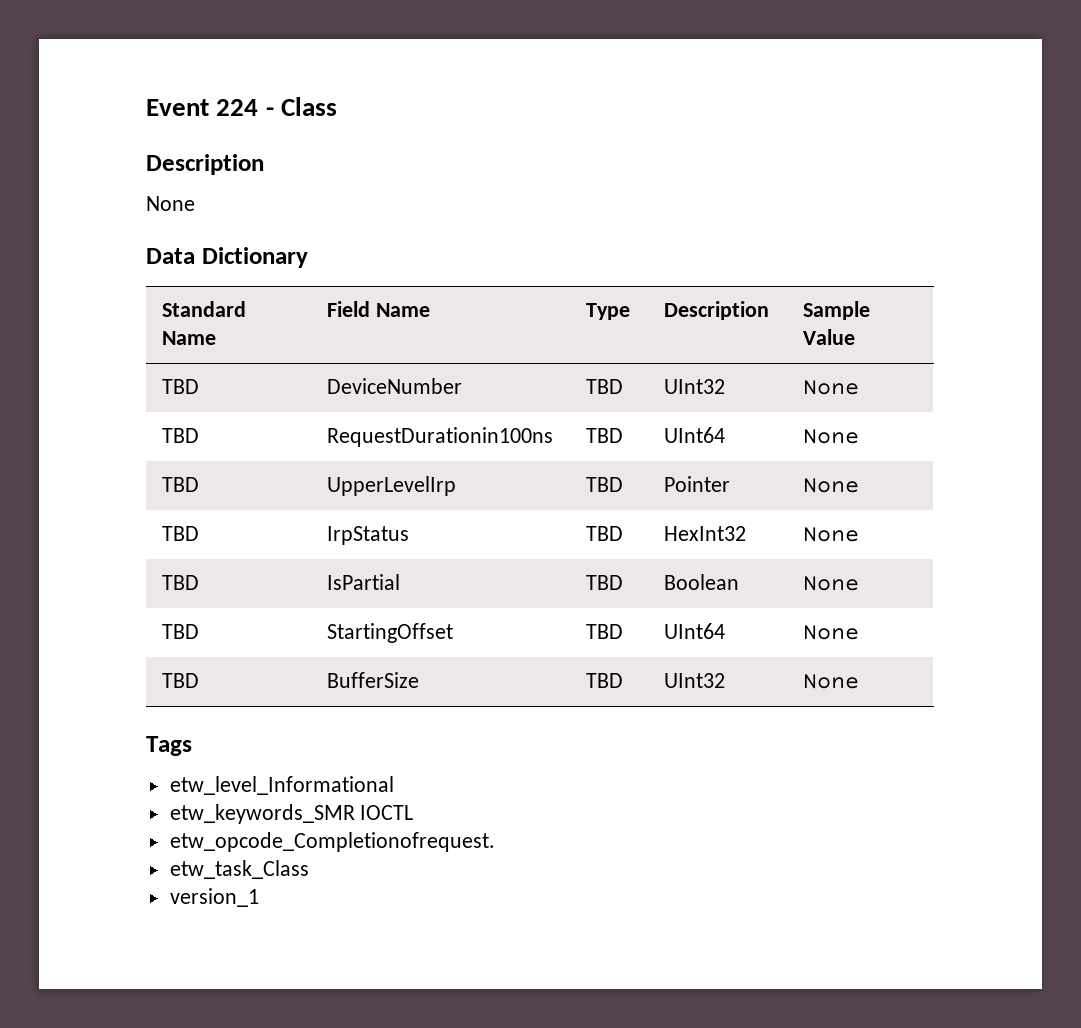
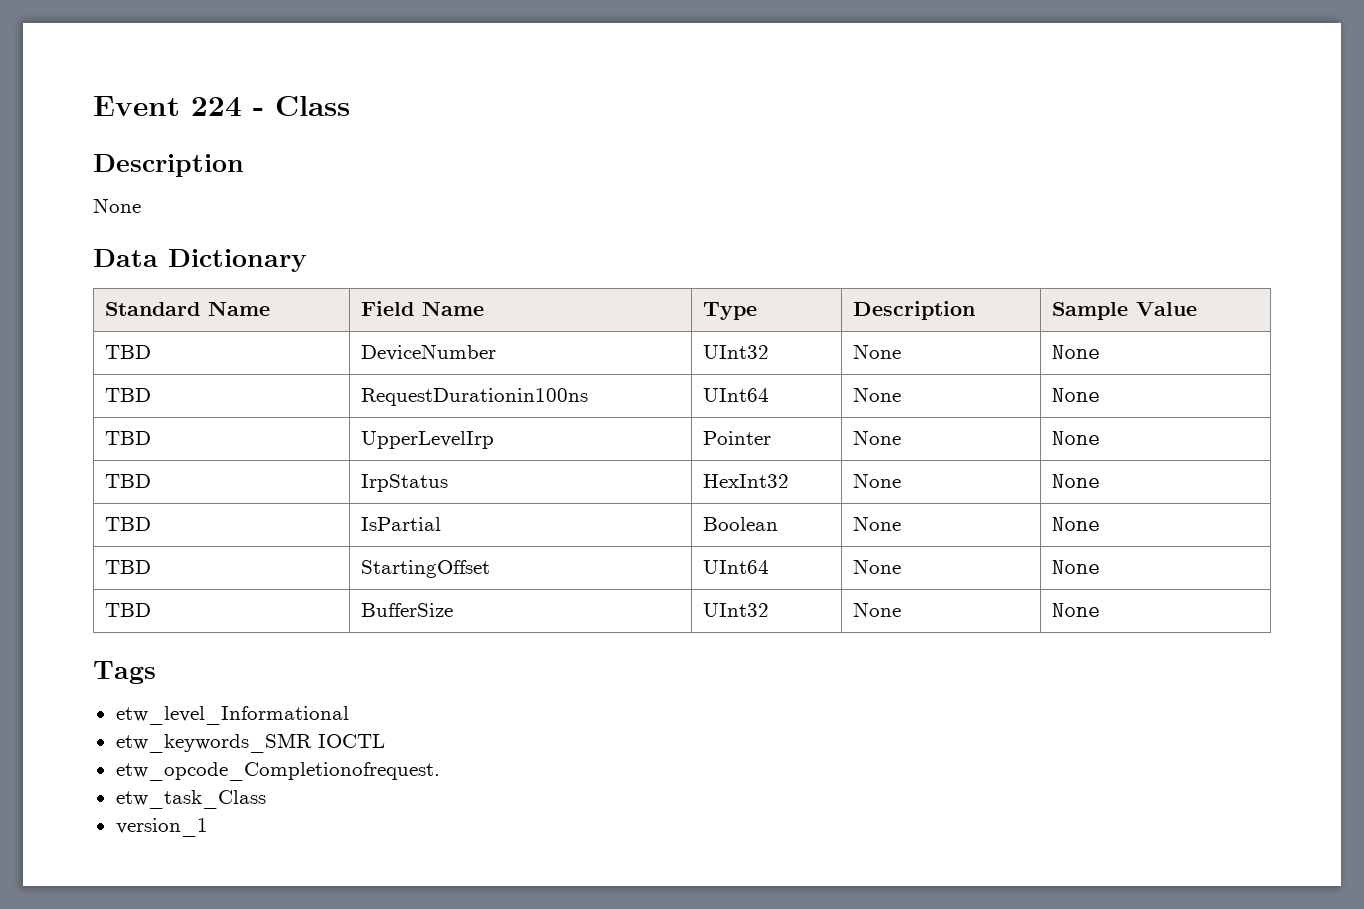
[586,379,624,394] [664,379,726,394] TBD | UInt32 -> [702,345,769,359] [852,344,901,359] UInt32 | None
[586,428,624,443] [664,427,726,443] TBD | UInt64 -> [702,388,769,402] [852,387,901,402] UInt64 | None
[586,477,624,492] [664,476,731,492] TBD | Pointer -> [702,431,771,445] [852,430,901,445] Pointer | None
[586,526,624,541] [664,526,747,541] TBD | HexInt32 -> [702,474,789,488] [852,473,901,488] HexInt32 | None
[586,575,624,590] [664,574,740,590] TBD | Boolean -> [702,517,778,531] [852,516,901,531] Boolean | None
[586,624,624,639] [664,623,726,639] TBD | UInt64 -> [702,560,769,574] [852,559,901,574] UInt64 | None
[586,673,624,688] [664,673,726,688] TBD | UInt32 -> [702,603,769,617] [852,602,901,617] UInt32 | None

